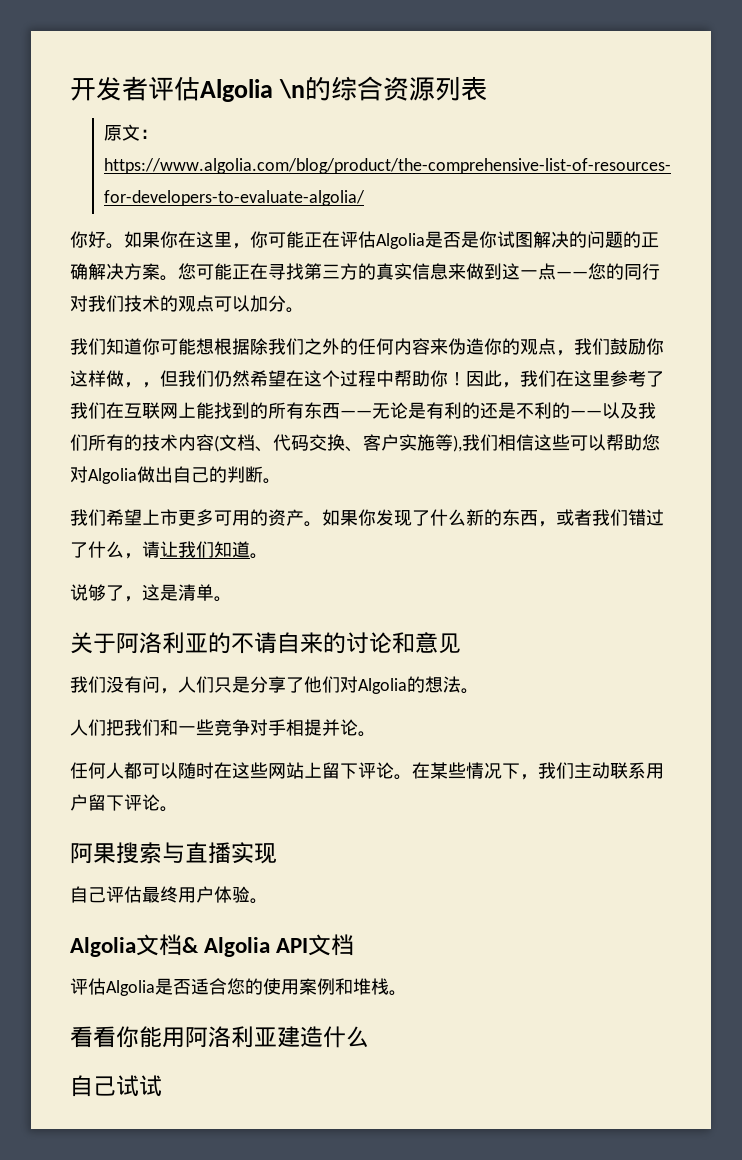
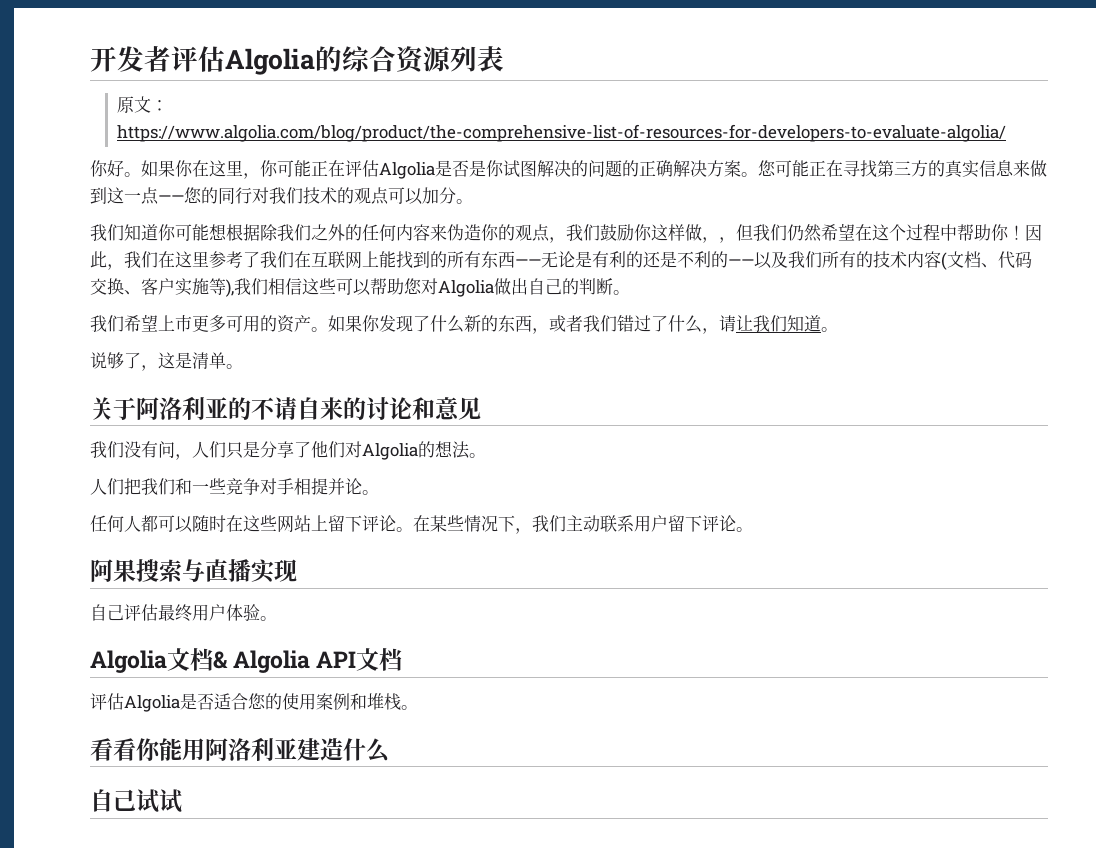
[278,79,305,99] \n -> (315, 61) none

